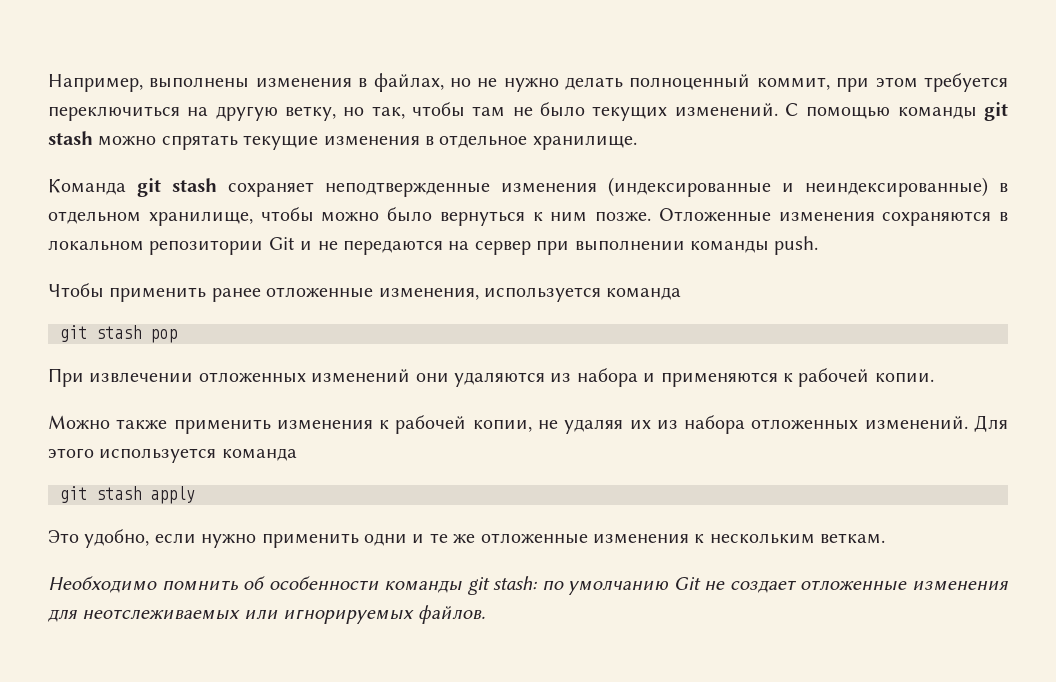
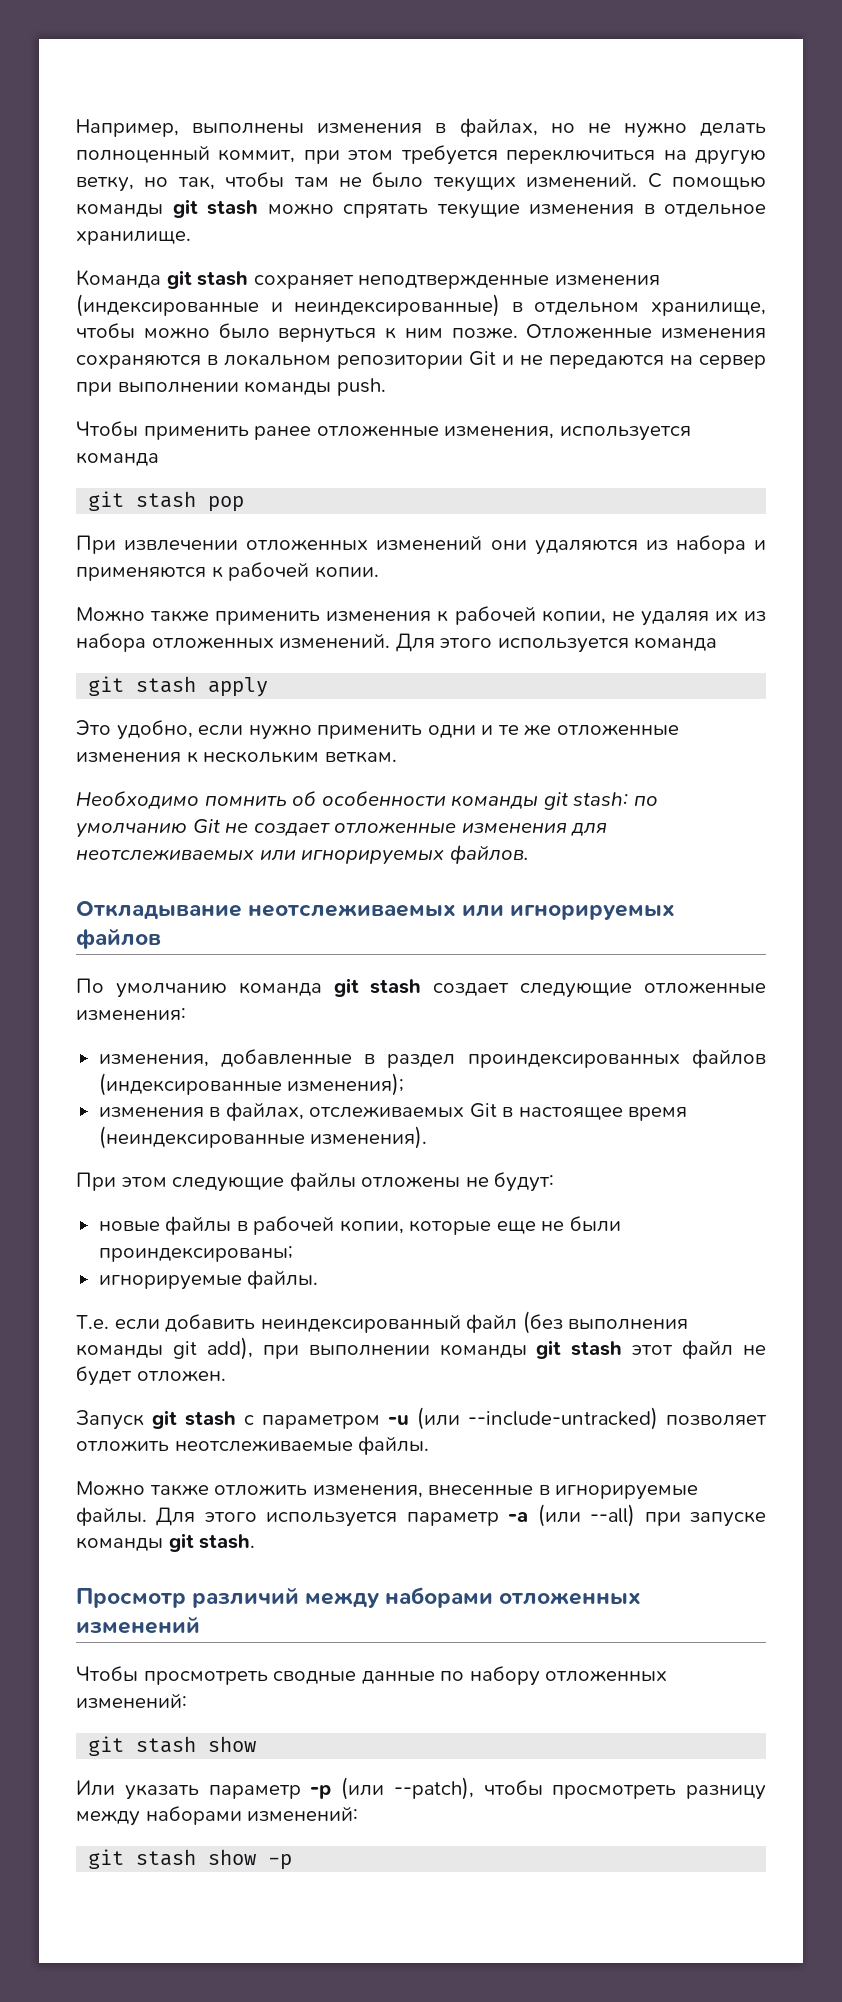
(485, 614) none -> [76,901,676,920] [76,928,161,949] [76,978,766,998] [76,1008,186,1021] [98,1049,766,1068] [98,1073,405,1096] [98,1102,688,1121] [98,1126,428,1149] [76,1172,555,1192] [98,1216,621,1235] [98,1246,293,1262] [98,1270,319,1290] [76,1311,689,1334] [76,1337,766,1360] [76,1366,226,1386] [76,1407,767,1430] [76,1436,430,1455] [76,1481,699,1500] [76,1504,767,1527] [76,1533,256,1552] [76,1587,642,1608] [76,1616,200,1634] [76,1666,668,1686] [76,1693,187,1708] [88,1736,257,1756] [76,1777,766,1800] [76,1806,359,1826] [88,1849,293,1870] // Откладывание неотслеживаемых или игнорируемых файлов // По умолчанию команда git stash создает следующие отложенные изменения: // изменения, добавленные в раздел проиндексированных файлов (индексированные изменения); // изменения в файлах, отслеживаемых Git в настоящее время (неиндексированные изменения). // При этом следующие файлы отложены не будут: // новые файлы в рабочей копии, которые еще не были проиндексированы; // игнорируемые файлы. // Т.е. если добавить неиндексированный файл (без выполнения команды git add), при выполнении команды git stash этот файл не будет отложен. // Запуск git stash с параметром -u (или --include-untracked) позволяет отложить неотслеживаемые файлы. // Можно также отложить изменения, внесенные в игнорируемые файлы. Для этого используется параметр -a (или --all) при запуске команды git stash. // Просмотр различий между наборами отложенных изменений // Чтобы просмотреть сводные данные по набору отложенных изменений: // git stash show // Или указать параметр -p (или --patch), чтобы просмотреть разницу между наборами изменений: // git stash show -p

